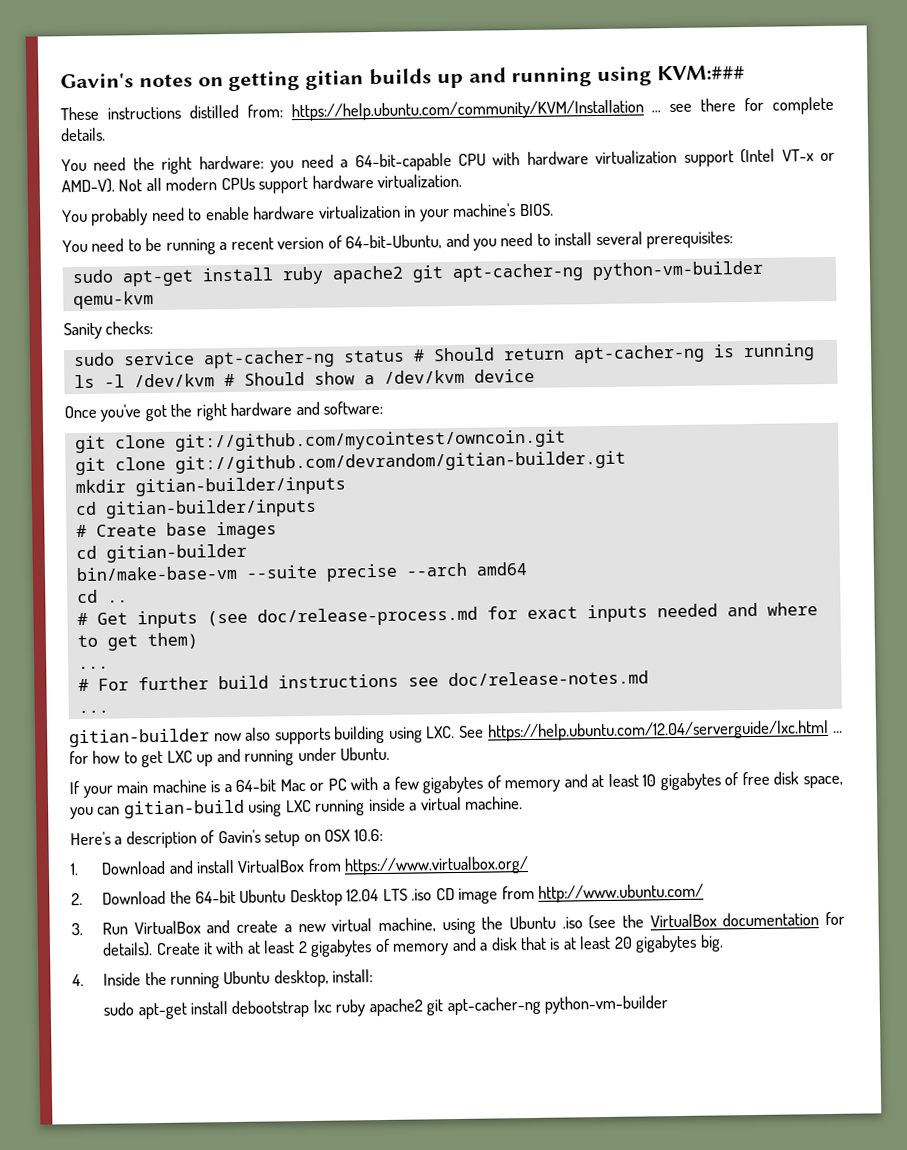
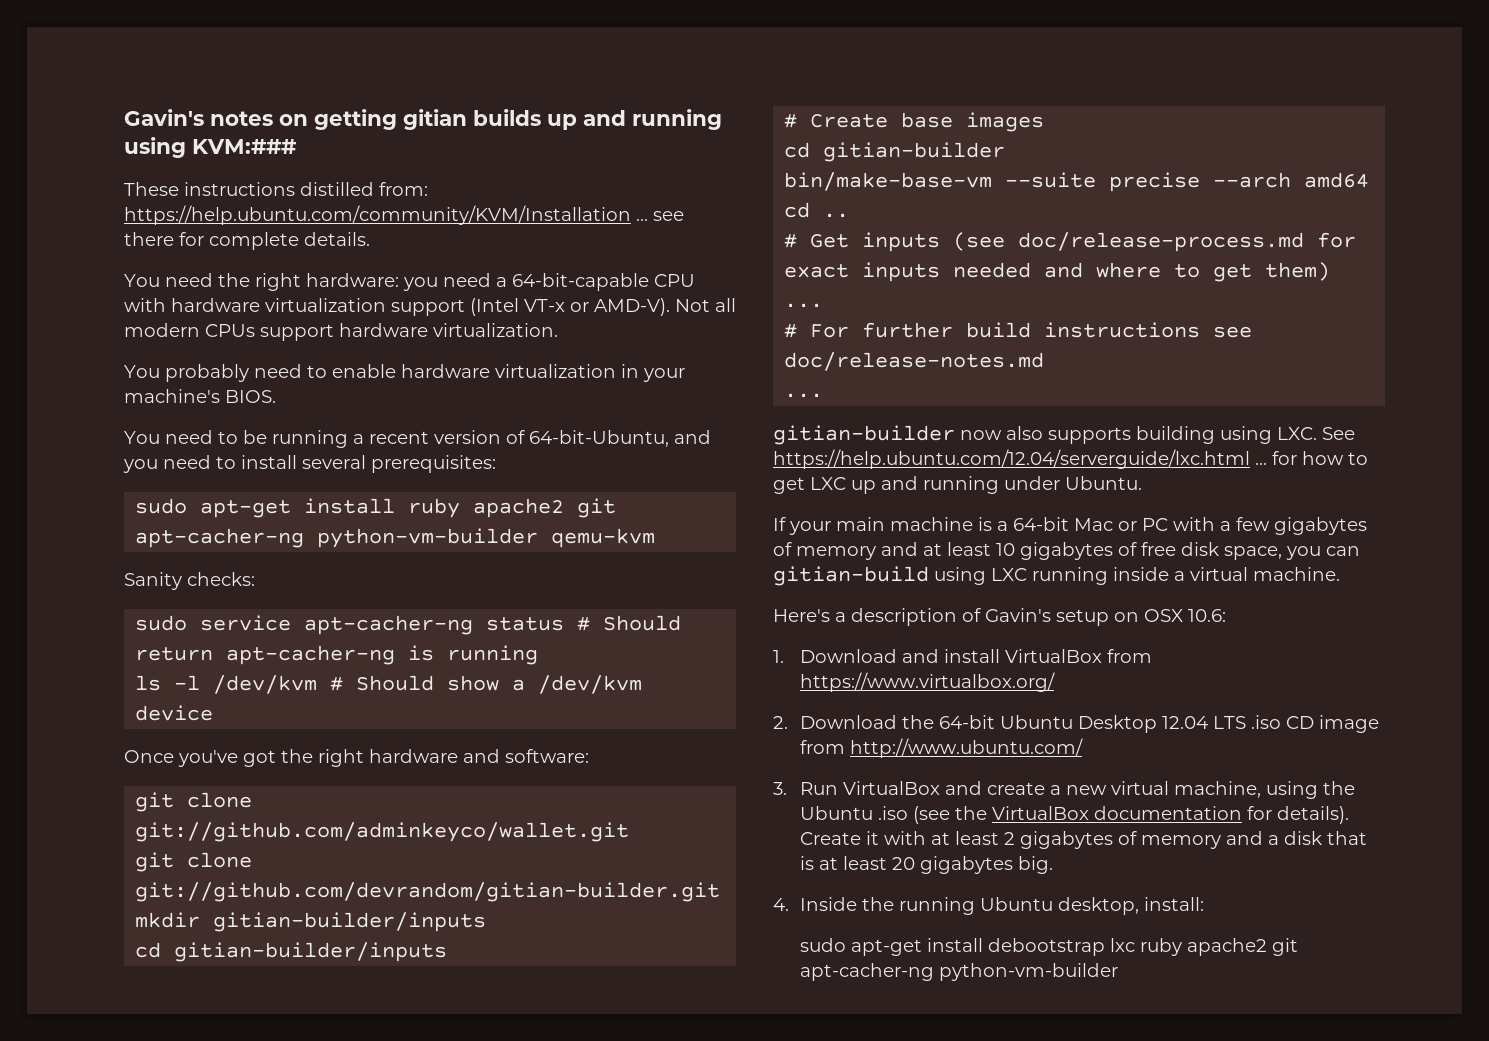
[174,429,566,452] git://github.com/mycointest/owncoin.git -> [135,822,630,842] git://github.com/adminkeyco/wallet.git

